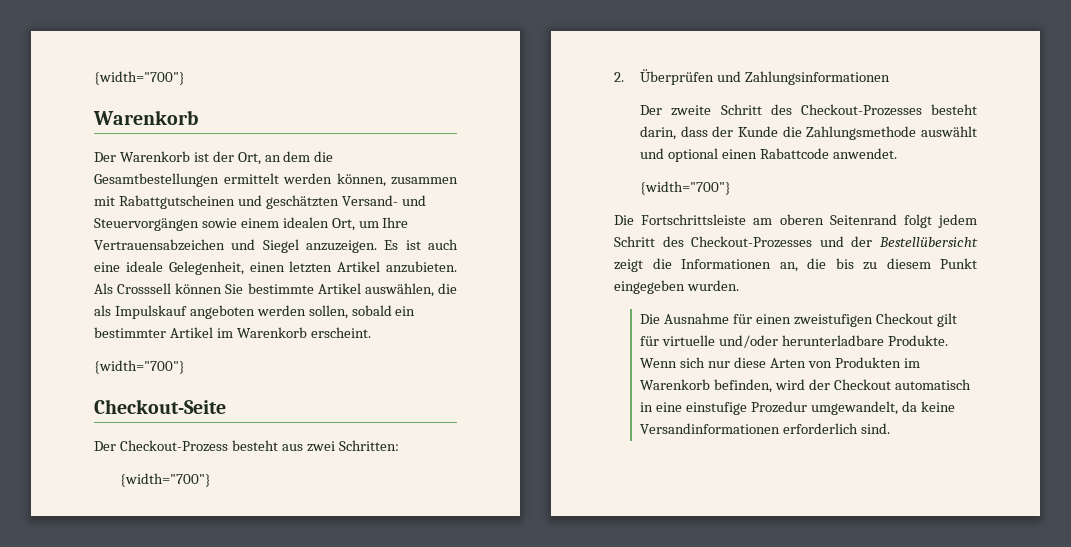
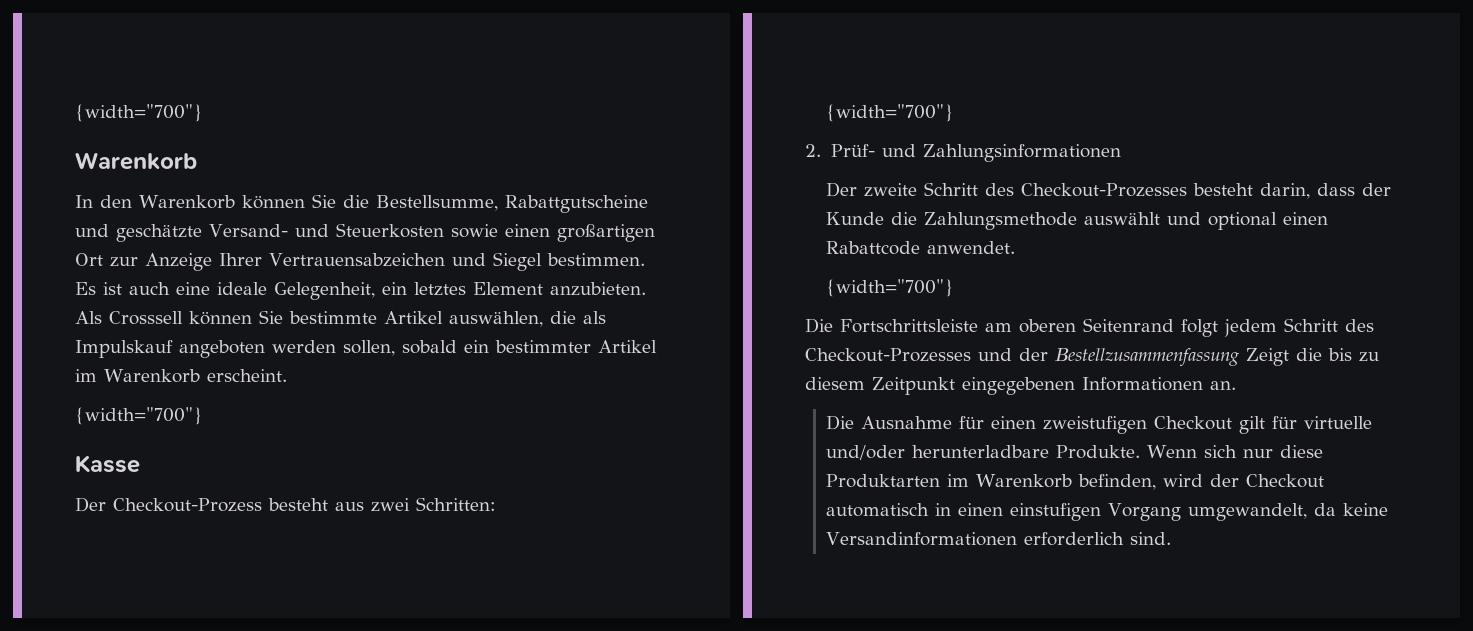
[94,151,334,165] [94,173,458,187] [94,195,426,209] [94,217,409,231] Der Warenkorb ist der Ort, an dem die Gesamtbestellungen ermittelt werden können, zusammen mit Rabattgutscheinen und geschätzten Versand- und Steuervorgängen sowie einem idealen Ort, um Ihre -> [75,194,648,213] [75,223,655,242] [75,253,262,271] In den Warenkorb können Sie die Bestellsumme, Rabattgutscheine und geschätzte Versand- und Steuerkosten sowie einen großartigen Ort zur Anzeige Ihrer
[306,240,377,253] anzuzeigen. -> [546,253,645,266] bestimmen.
[249,261,381,273] einen letzten Artikel -> [382,282,543,296] ein letztes Element
[94,399,226,414] Checkout-Seite -> [75,455,140,473] Kasse
[640,69,715,85] Überprüfen -> [830,144,875,157] Prüf-
[879,237,978,247] [614,258,977,272] [614,280,739,294] Bestellübersicht zeigt die Informationen an, die bis zu diesem Punkt eingegeben wurden. -> [1055,348,1379,367] [805,377,1236,395] Bestellzusammenfassung Zeigt die bis zu diesem Zeitpunkt eingegebenen Informationen an.
[769,357,901,368] Arten von Produkten -> [826,474,941,488] Produktarten
[656,401,807,415] eine einstufige Prozedur -> [958,503,1182,521] einen einstufigen Vorgang

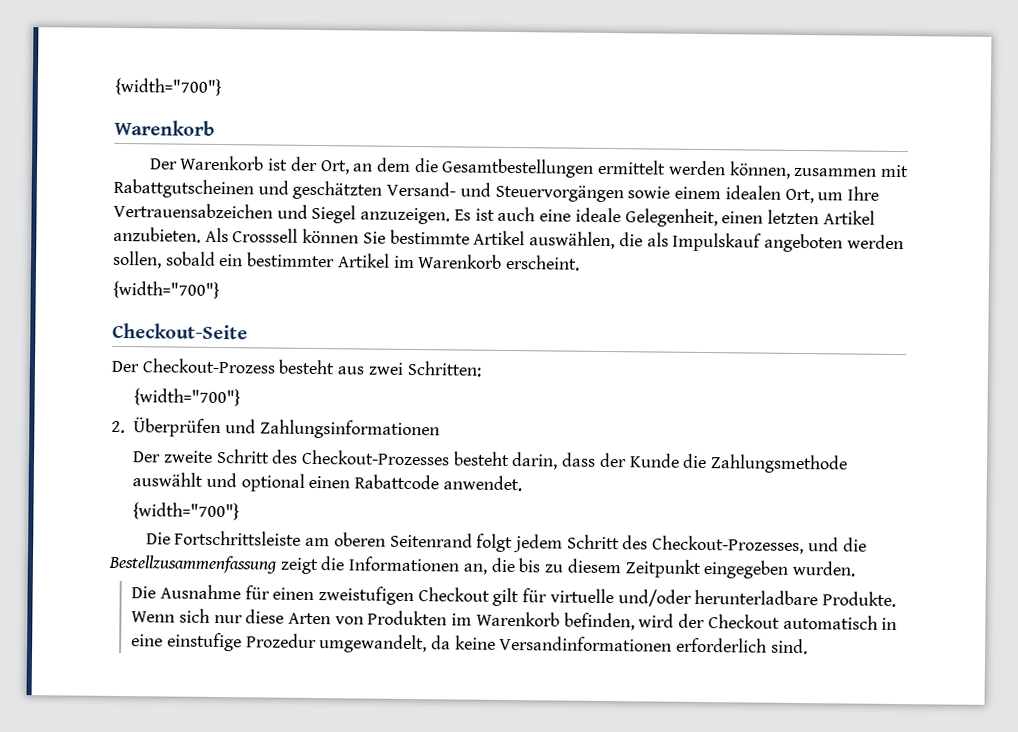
[75,194,648,213] [75,223,655,242] [75,253,262,271] In den Warenkorb können Sie die Bestellsumme, Rabattgutscheine und geschätzte Versand- und Steuerkosten sowie einen großartigen Ort zur Anzeige Ihrer -> [149,155,910,179] [113,178,879,204] Der Warenkorb ist der Ort, an dem die Gesamtbestellungen ermittelt werden können, zusammen mit Rabattgutscheinen und geschätzten Versand- und Steuervorgängen sowie einem idealen Ort, um Ihre
[546,253,645,266] bestimmen. -> [360,207,451,225] anzuzeigen.
[382,282,543,296] ein letztes Element -> [721,209,875,225] einen letzten Artikel
[75,455,140,473] Kasse -> [112,322,248,340] Checkout-Seite
[830,144,875,157] Prüf- -> [133,417,222,438] Überprüfen
[805,348,1289,367] Checkout-Prozesses und der Bestellzusammenfassung Zeigt -> [652,535,867,555] [108,554,487,575] Checkout-Prozesses, und die Bestellzusammenfassung zeigt die Informationen an,
[962,377,1236,395] eingegebenen Informationen an. -> [703,560,856,579] eingegeben wurden.
[826,474,941,488] Produktarten -> [287,610,448,626] Arten von Produkten
[958,503,1182,521] einen einstufigen Vorgang -> [131,632,317,652] eine einstufige Prozedur

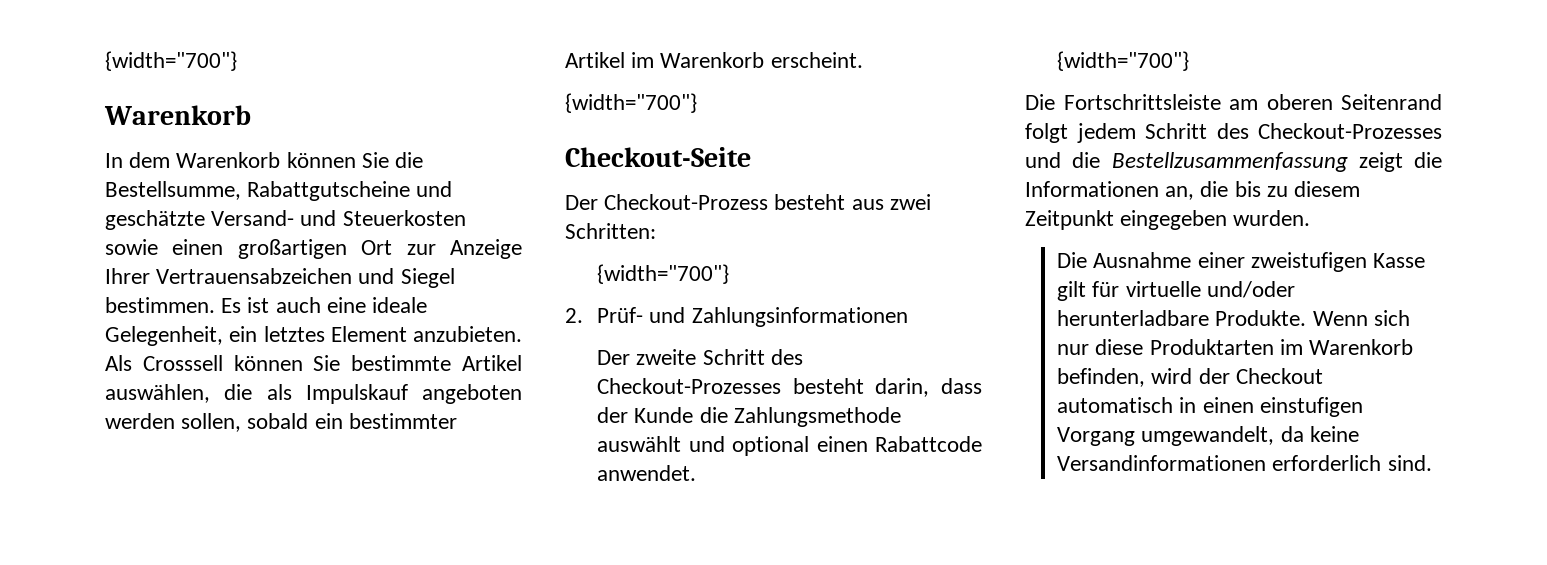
[149,155,910,179] [113,178,879,204] Der Warenkorb ist der Ort, an dem die Gesamtbestellungen ermittelt werden können, zusammen mit Rabattgutscheinen und geschätzten Versand- und Steuervorgängen sowie einem idealen Ort, um Ihre -> [105,152,424,168] [105,181,453,201] [105,210,466,230] [105,239,522,259] [105,268,150,284] In dem Warenkorb können Sie die Bestellsumme, Rabattgutscheine und geschätzte Versand- und Steuerkosten sowie einen großartigen Ort zur Anzeige Ihrer
[360,207,451,225] anzuzeigen. -> [105,297,215,313] bestimmen.
[721,209,875,225] einen letzten Artikel -> [229,326,407,342] ein letztes Element
[133,417,222,438] Überprüfen -> [597,307,644,323] Prüf-
[652,535,805,555] Checkout-Prozesses, -> [1258,123,1442,139] Checkout-Prozesses
[244,585,490,606] für einen zweistufigen Checkout -> [1197,252,1425,272] einer zweistufigen Kasse
[287,610,448,626] Arten von Produkten -> [1149,339,1274,355] Produktarten
[131,632,317,652] eine einstufige Prozedur -> [1202,397,1363,417] [1057,427,1136,446] einen einstufigen Vorgang

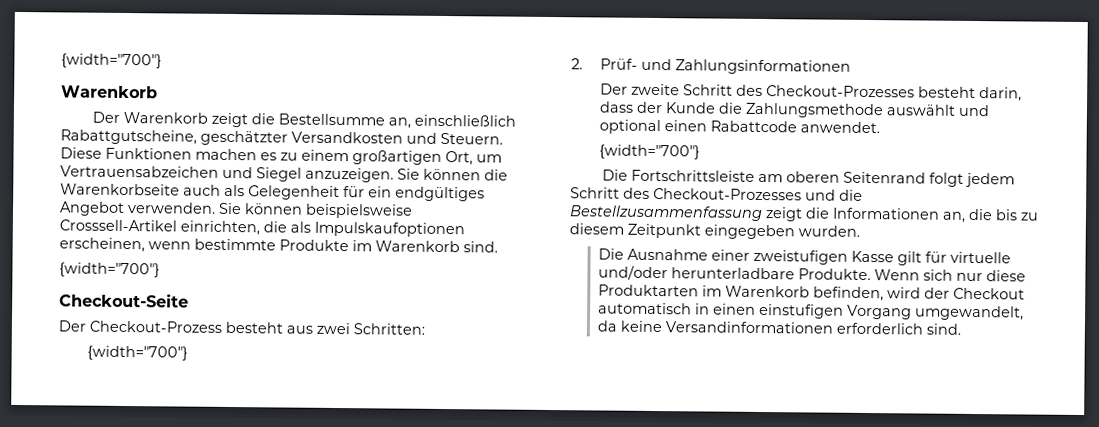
[105,152,424,168] [105,181,453,201] [105,210,466,230] [105,239,522,259] [105,268,455,288] [105,297,428,313] [105,326,522,346] [105,355,522,371] [105,384,522,404] [105,413,457,432] [565,52,863,68] In dem Warenkorb können Sie die Bestellsumme, Rabattgutscheine und geschätzte Versand- und Steuerkosten sowie einen großartigen Ort zur Anzeige Ihrer Vertrauensabzeichen und Siegel bestimmen. Es ist auch eine ideale Gelegenheit, ein letztes Element anzubieten. Als Crosssell können Sie bestimmte Artikel auswählen, die als Impulskauf angeboten werden sollen, sobald ein bestimmter Artikel im Warenkorb erscheint. -> [92,111,517,129] [60,129,503,146] [60,147,502,166] [60,165,508,183] [60,183,485,202] [59,201,413,219] [59,219,465,238] [59,237,498,253] Der Warenkorb zeigt die Bestellsumme an, einschließlich Rabattgutscheine, geschätzter Versandkosten und Steuern. Diese Funktionen machen es zu einem großartigen Ort, um Vertrauensabzeichen und Siegel anzuzeigen. Sie können die Warenkorbseite auch als Gelegenheit für ein endgültiges Angebot verwenden. Sie können beispielsweise Crosssell-Artikel einrichten, die als Impulskaufoptionen erscheinen, wenn bestimmte Produkte im Warenkorb sind.

